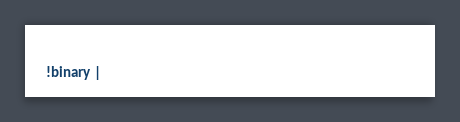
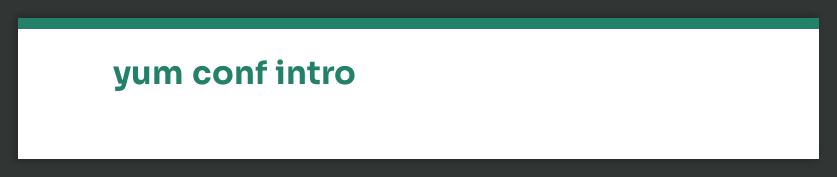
[46,66,102,80] !binary | -> [113,59,357,91] yum conf intro

